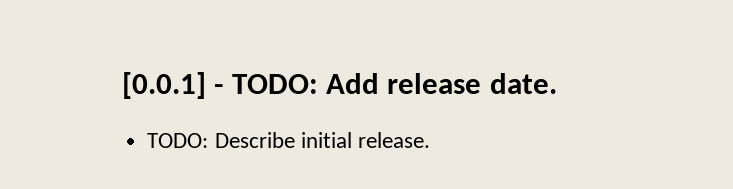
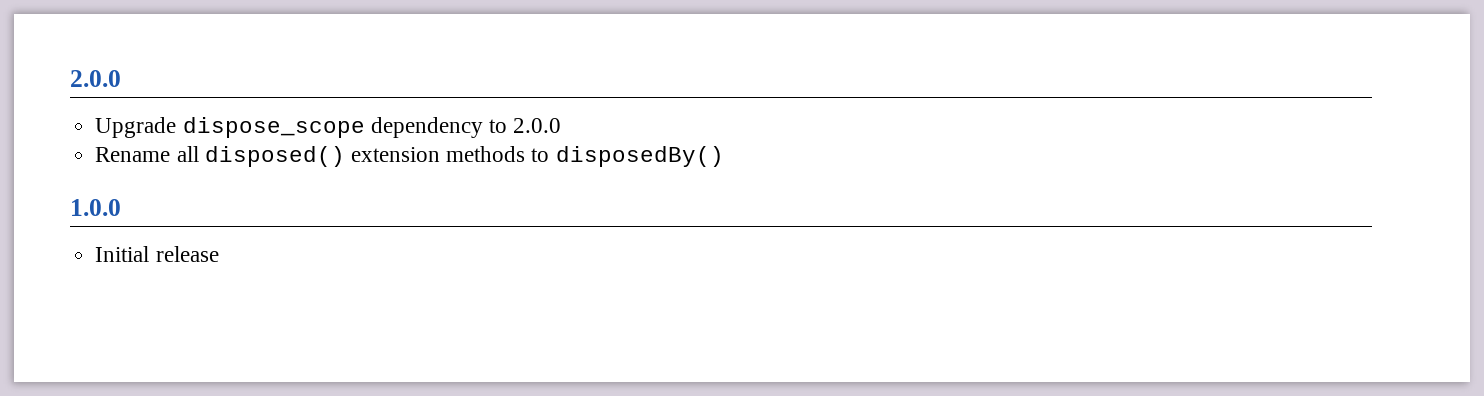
[122,72,557,99] [147,132,430,148] [0.0.1] - TODO: Add release date. // TODO: Describe initial release. -> [70,70,121,87] [95,117,562,138] [95,146,724,167] [70,199,121,216] [95,246,219,262] 2.0.0 // Upgrade dispose_scope dependency to 2.0.0 // Rename all disposed() extension methods to disposedBy() // 1.0.0 // Initial release

